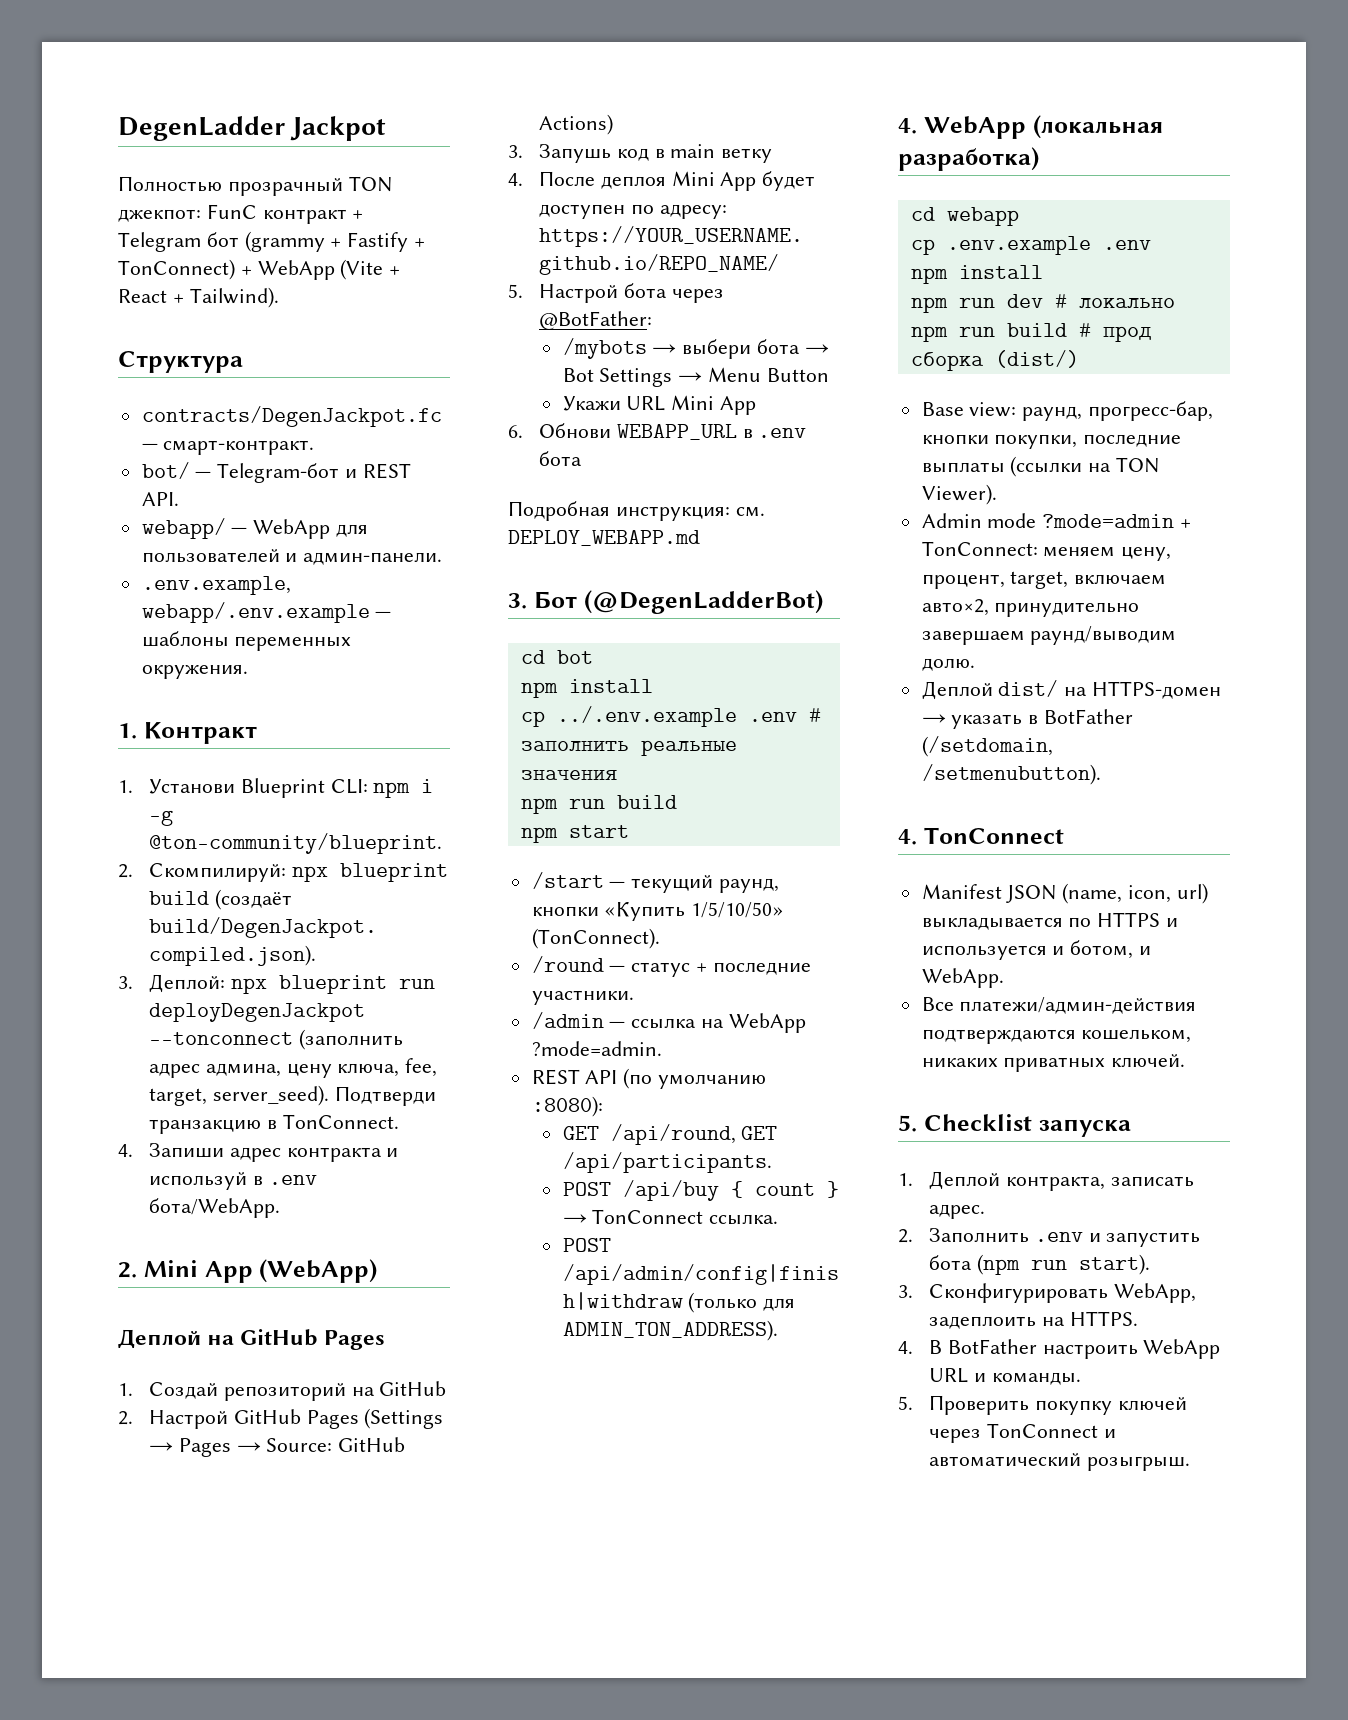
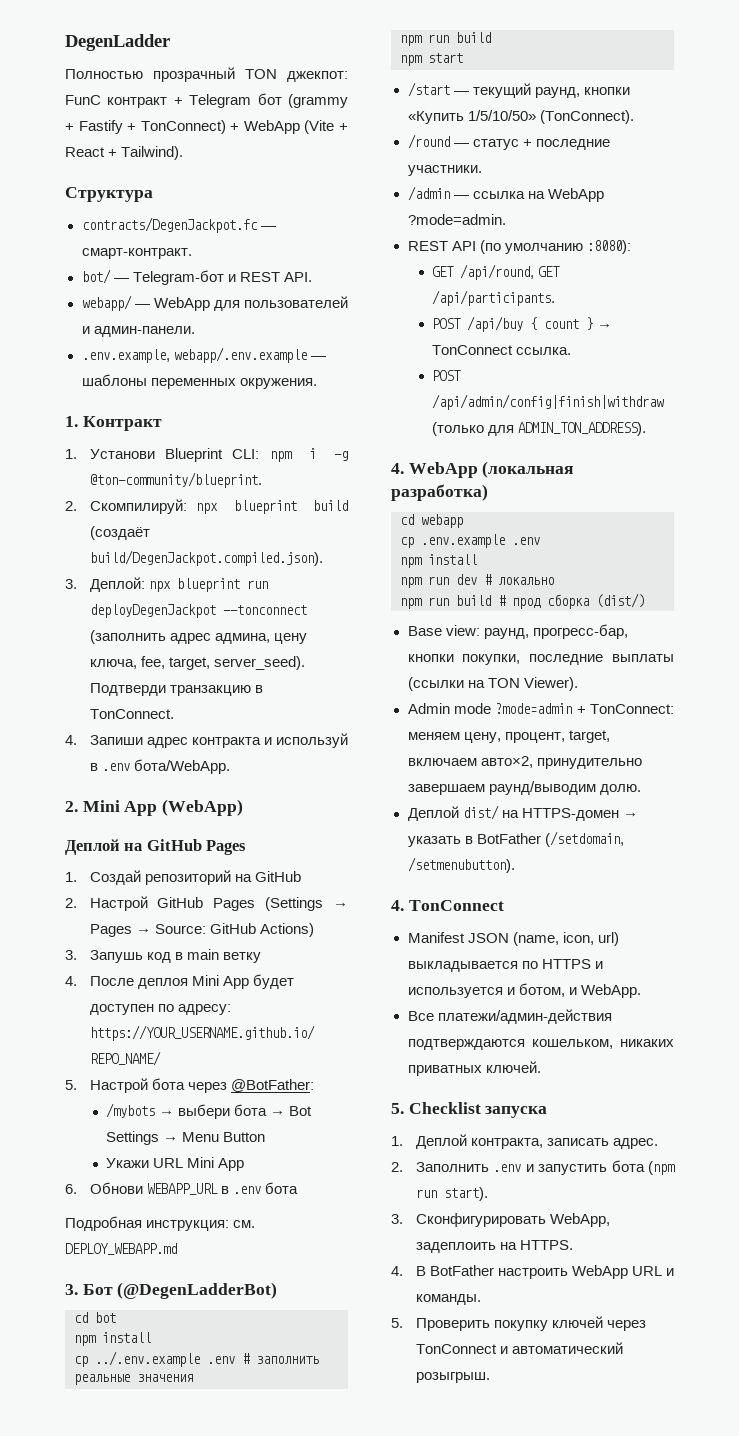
[290,116,387,141] Jackpot -> (170, 42) none

